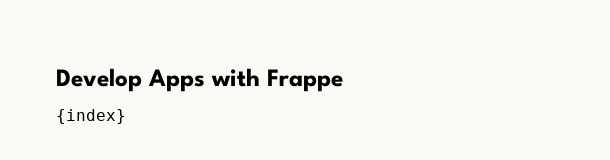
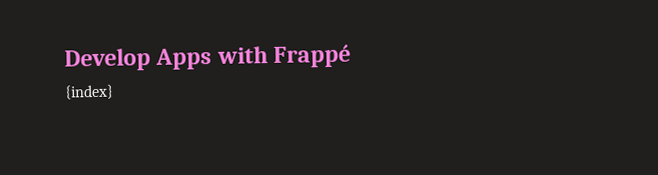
[267,69,343,92] Frappe -> [273,44,352,68] Frappé

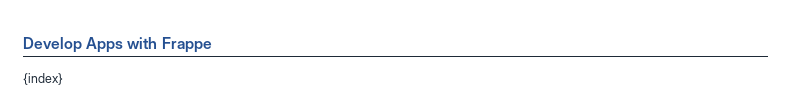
[273,44,352,68] Frappé -> [161,37,212,53] Frappe

